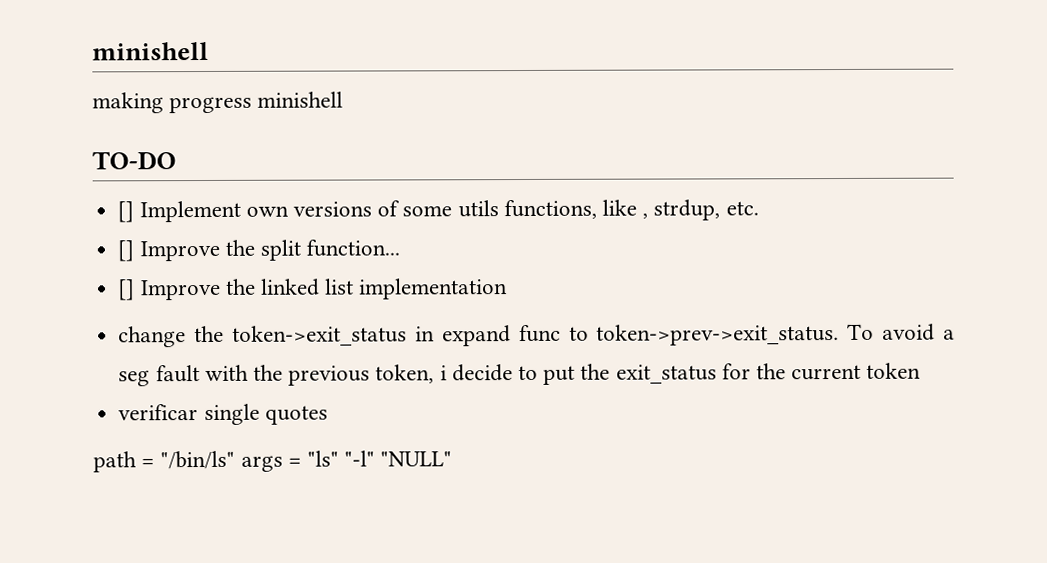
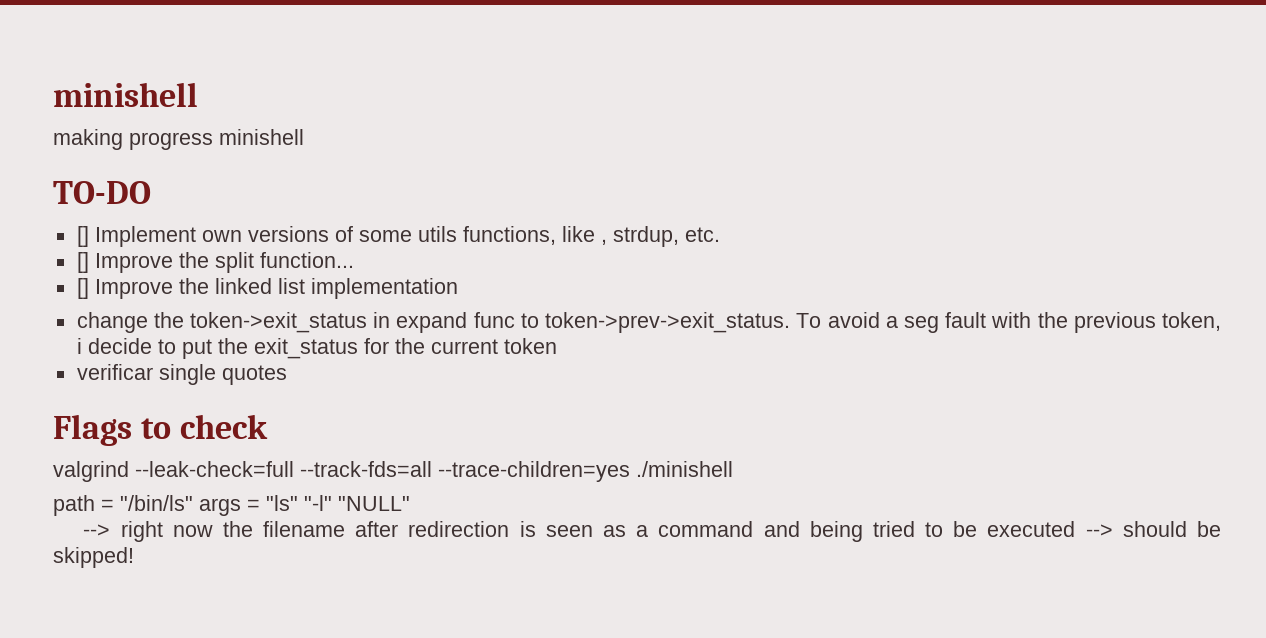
(328, 415) none -> [53,414,269,446] [53,461,733,482] // Flags to check // valgrind --leak-check=full --track-fds=all --trace-children=yes ./minishell
(453, 459) none -> [83,521,1221,542] [53,547,134,568] // --> right now the filename after redirection is seen as a command and being tried to be executed --> should be skipped!

